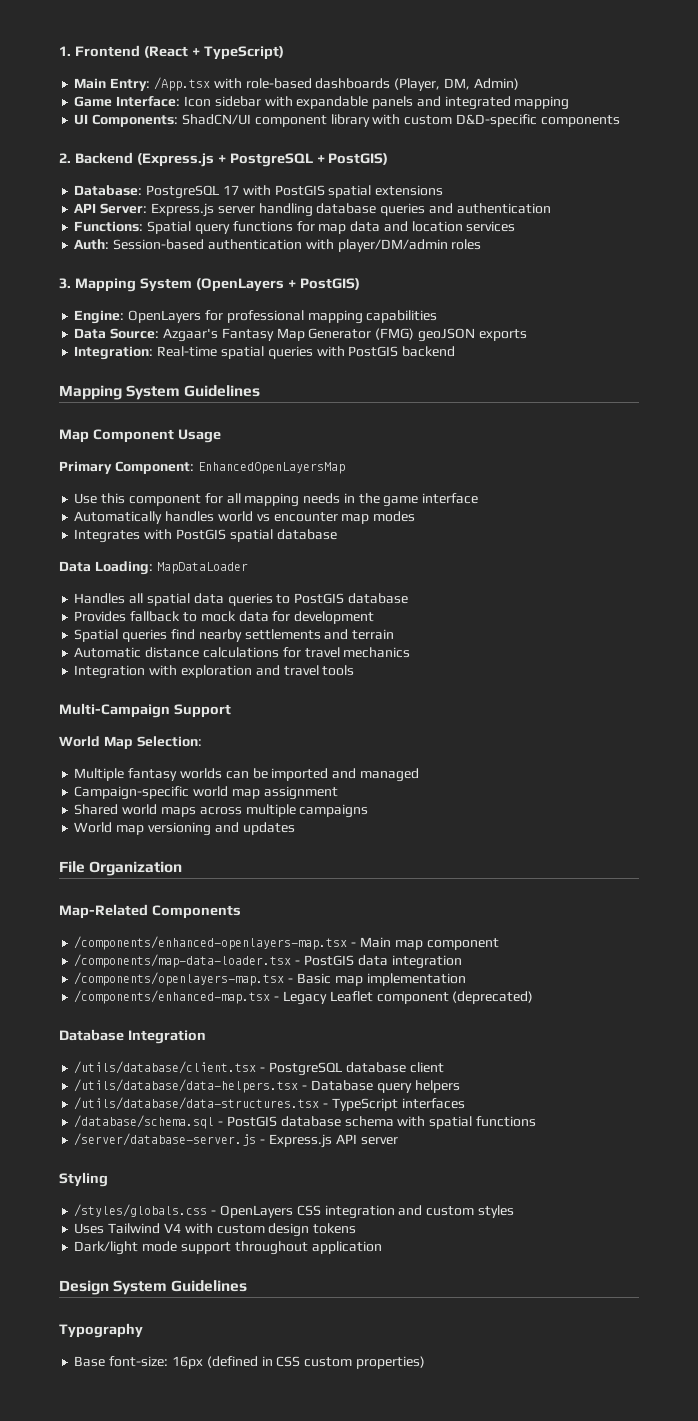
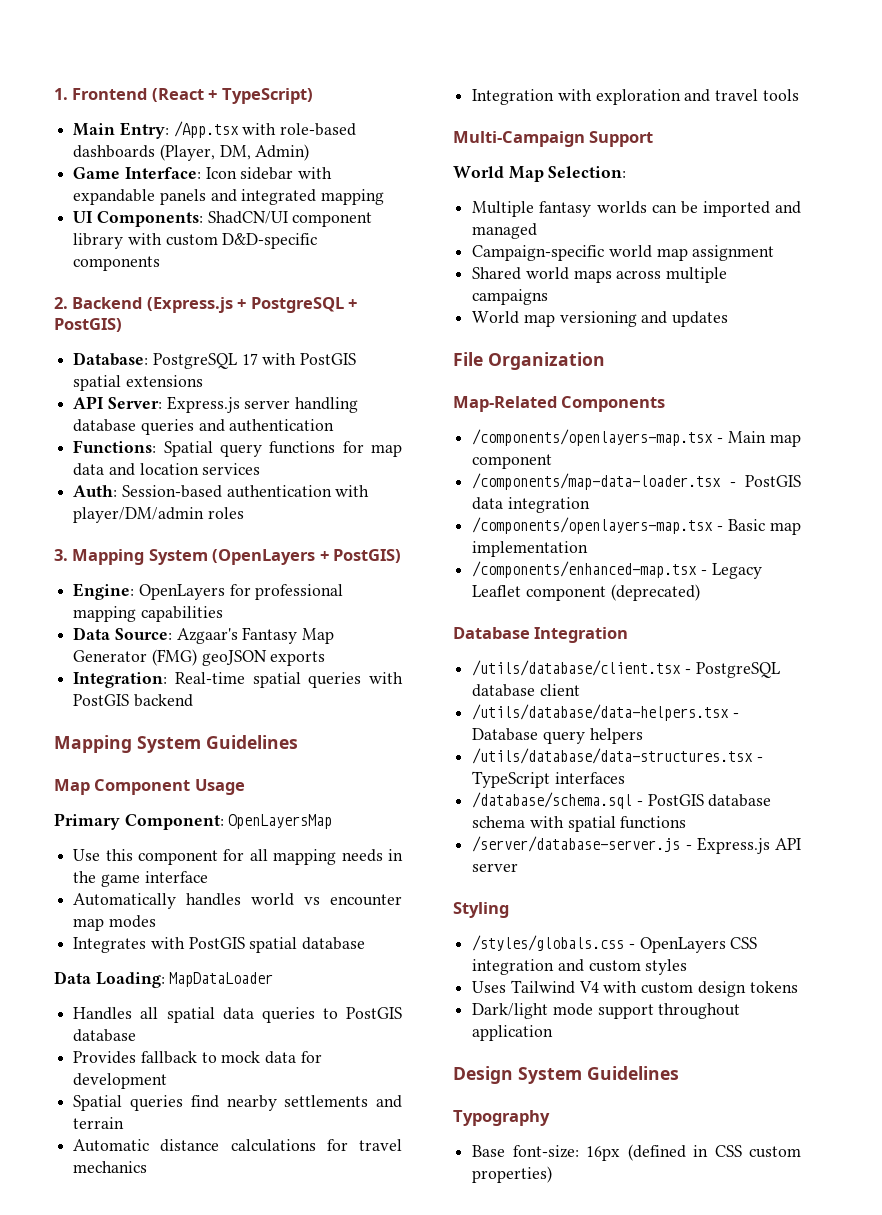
[197,462,345,474] EnhancedOpenLayersMap -> [228,814,333,829] OpenLayersMap
[74,936,348,950] /components/enhanced-openlayers-map.tsx -> [472,429,714,446] /components/openlayers-map.tsx

